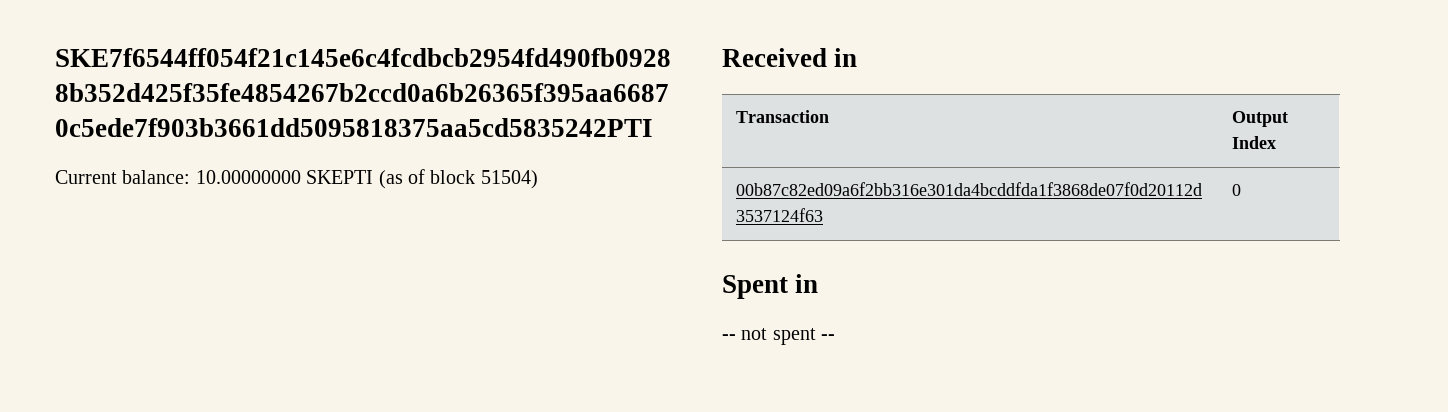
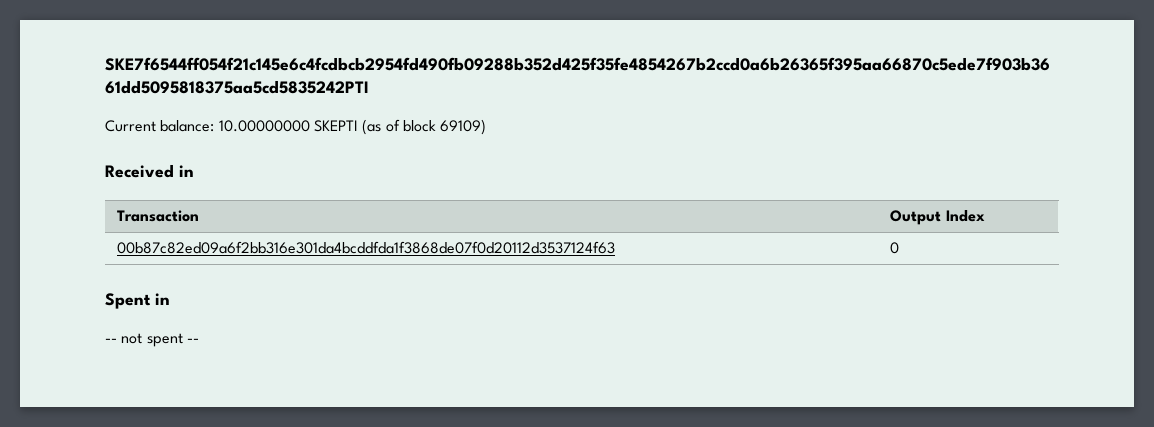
[480,170,538,189] 51504) -> [440,119,487,135] 69109)

